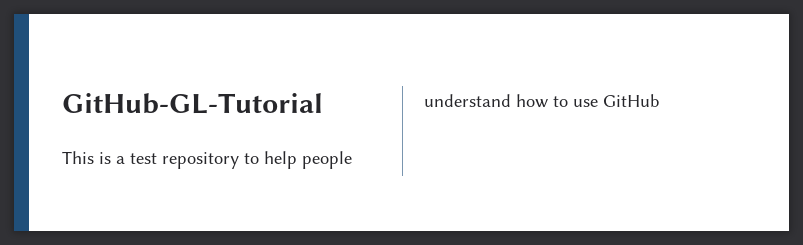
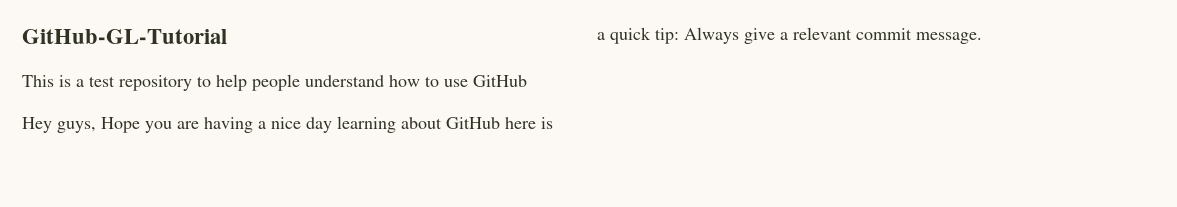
(659, 100) none -> [22,116,553,133] [597,27,982,44] // Hey guys, Hope you are having a nice day learning about GitHub here is a quick tip: Always give a relevant commit message.

